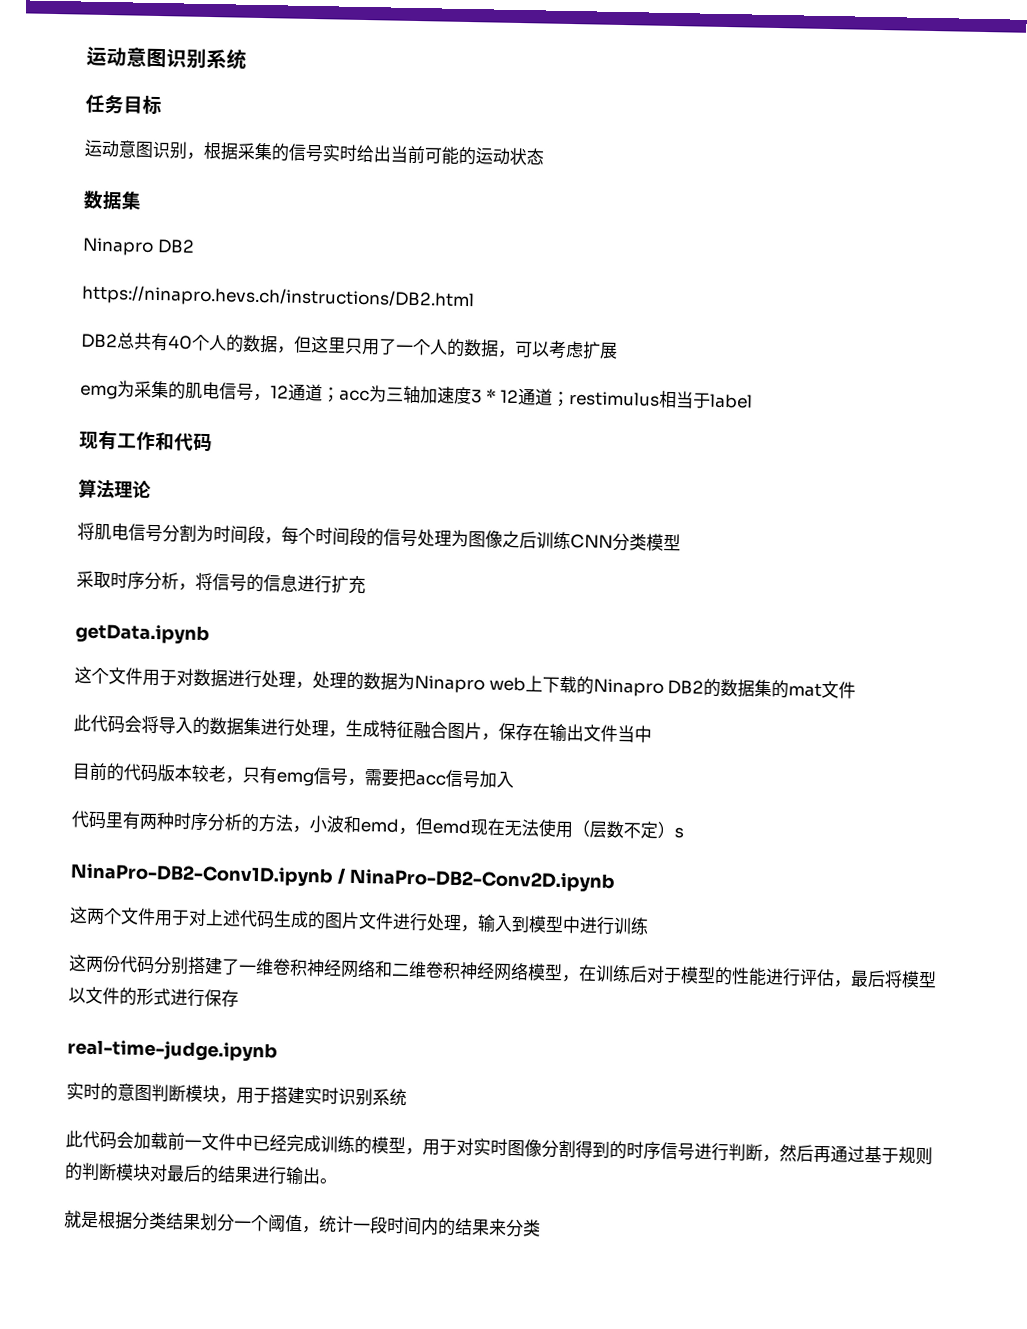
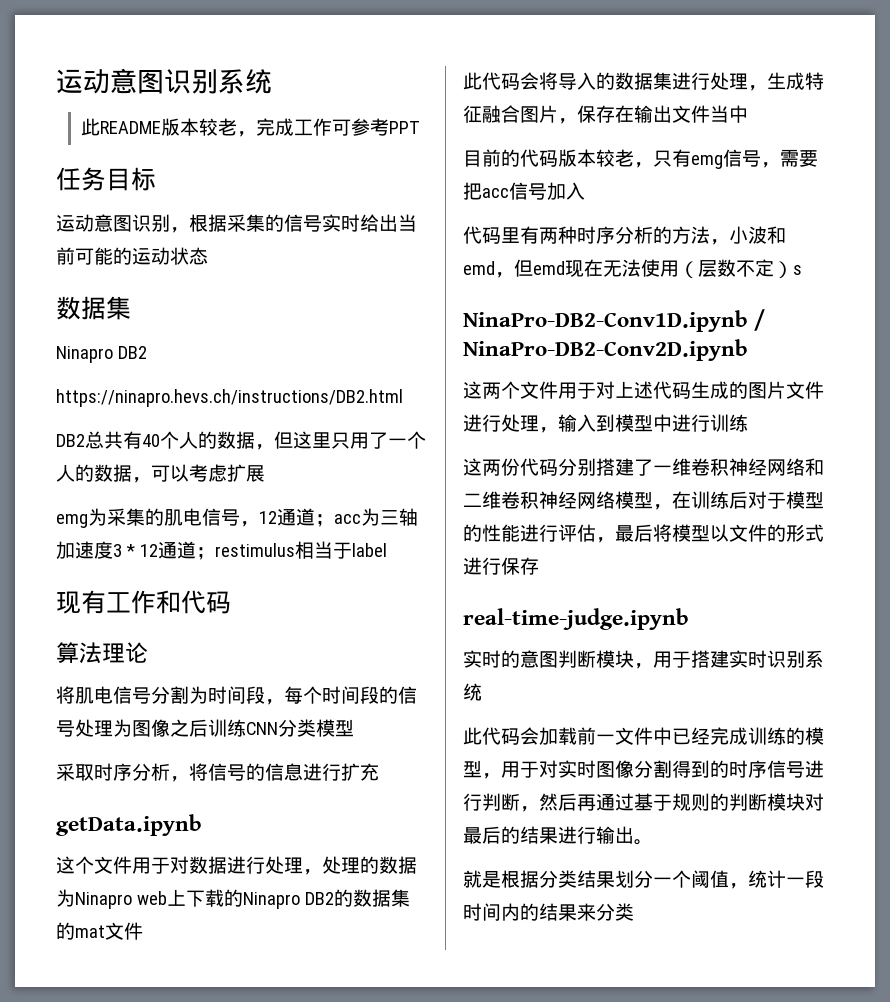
(247, 59) none -> [80,118,420,137] // 此README版本较老，完成工作可参考PPT

